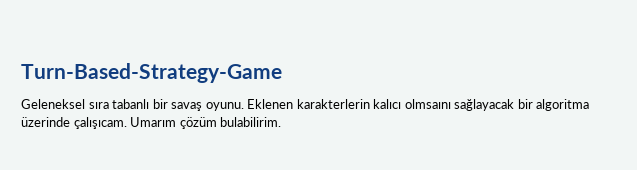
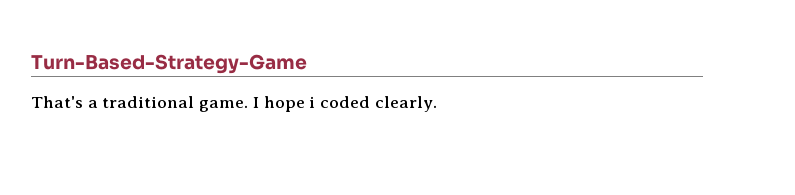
[21,99,590,111] [21,117,282,129] Geleneksel sıra tabanlı bir savaş oyunu. Eklenen karakterlerin kalıcı olmsaını sağlayacak bir algoritma üzerinde çalışıcam. Umarım çözüm bulabilirim. -> [31,96,437,112] That's a traditional game. I hope i coded clearly.

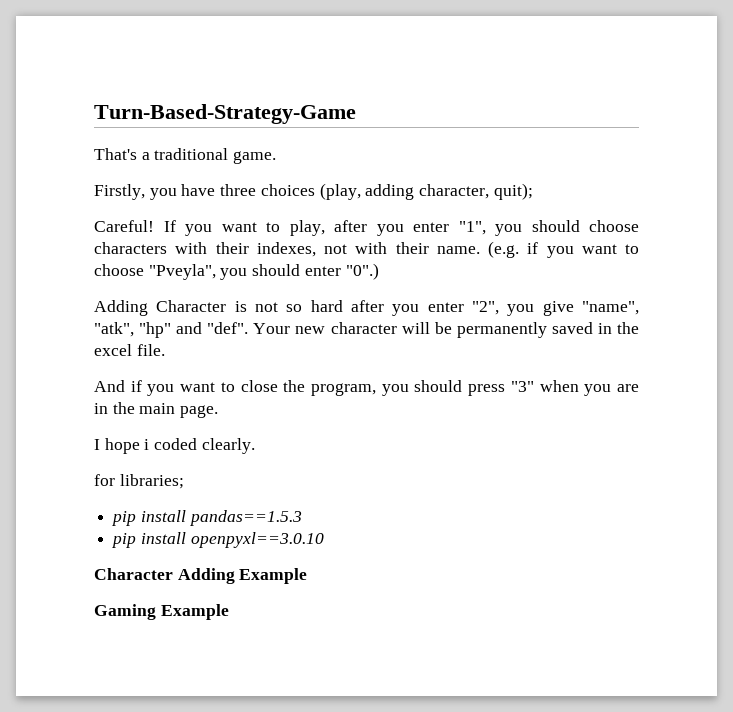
(249, 106) none -> [94,183,533,200] [94,220,639,236] [94,241,639,258] [94,263,379,280] [94,300,639,316] [94,322,639,338] [94,344,165,356] [94,380,640,396] [94,402,219,418] // Firstly, you have three choices (play, adding character, quit); // Careful! If you want to play, after you enter "1", you should choose characters with their indexes, not with their name. (e.g. if you want to choose "Pveyla", you should enter "0".) // Adding Character is not so hard after you enter "2", you give "name", "atk", "hp" and "def". Your new character will be permanently saved in the excel file. // And if you want to close the program, you should press "3" when you are in the main page. //
(437, 104) none -> [94,474,184,489] [111,510,302,526] [111,532,324,548] [94,568,308,584] [94,604,229,620] // for libraries; // pip install pandas==1.5.3 // pip install openpyxl==3.0.10 // Character Adding Example // Gaming Example

